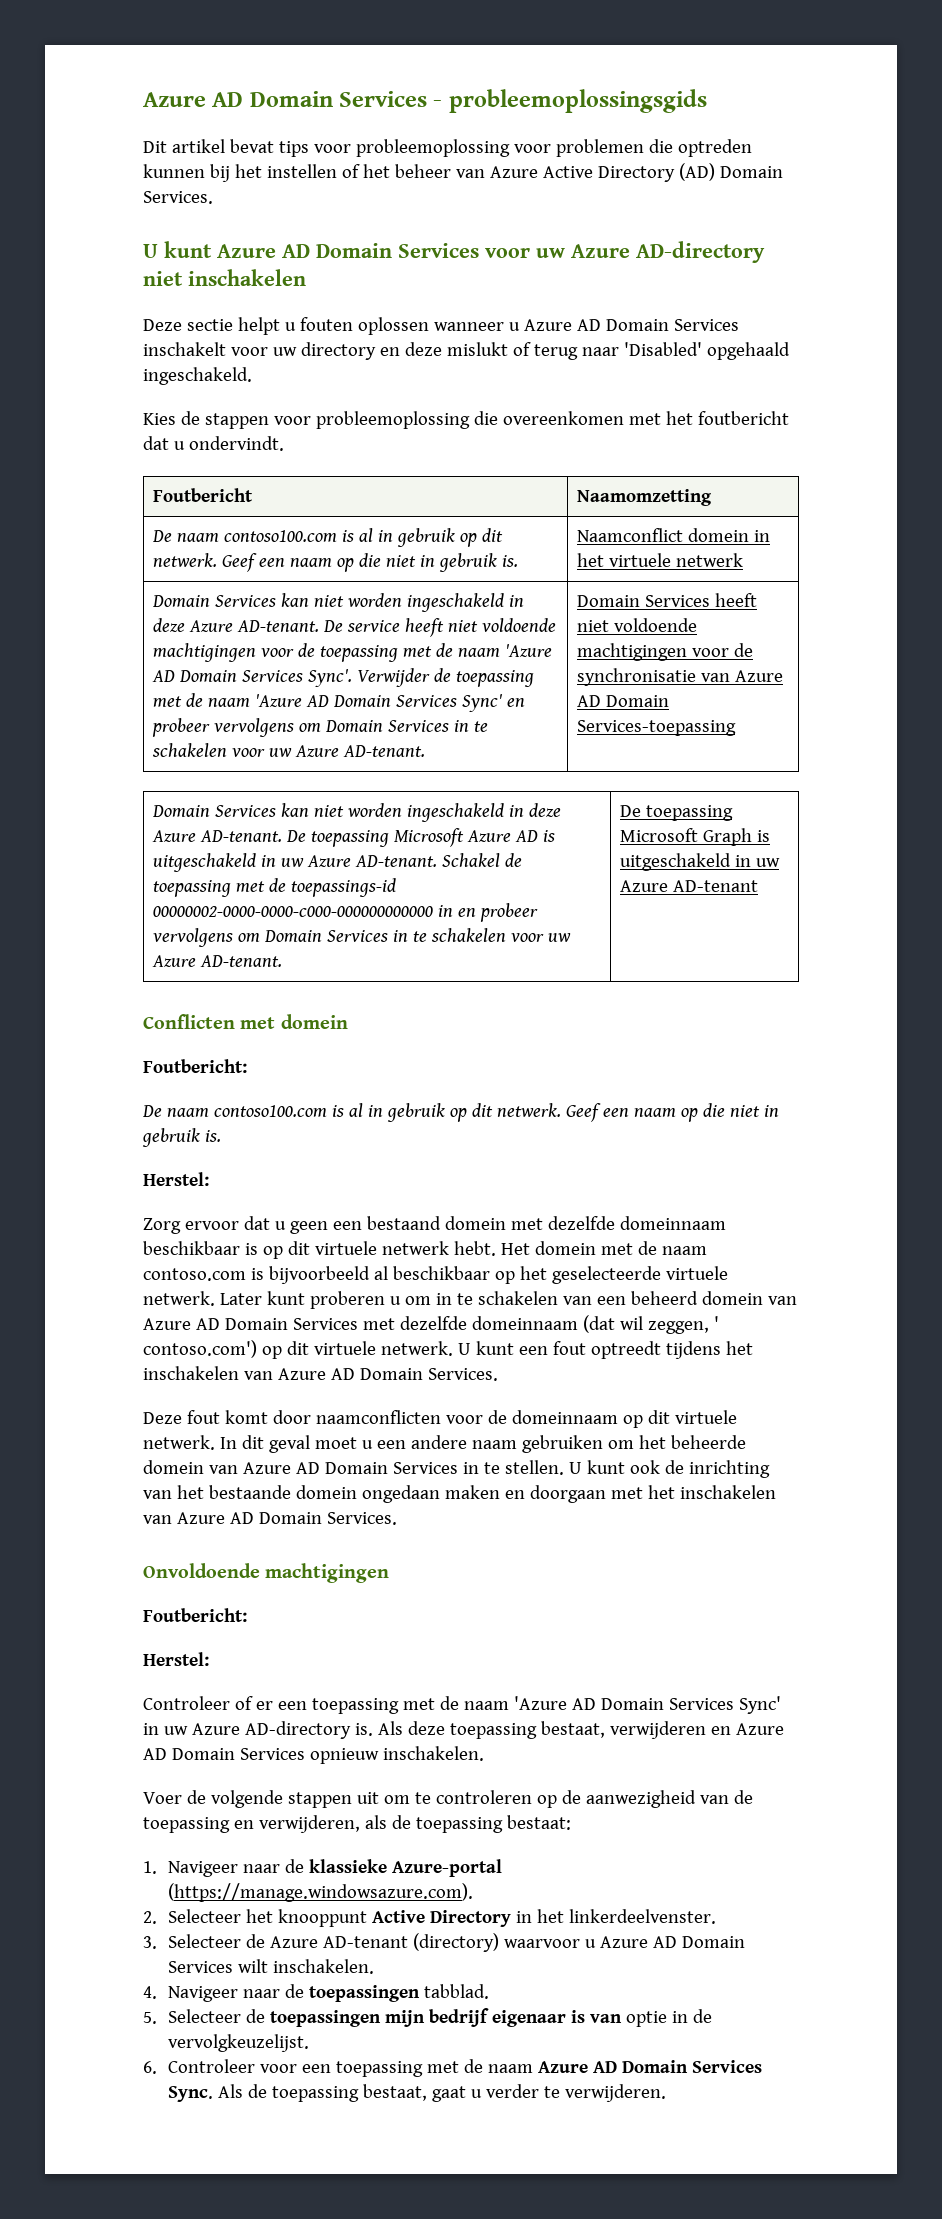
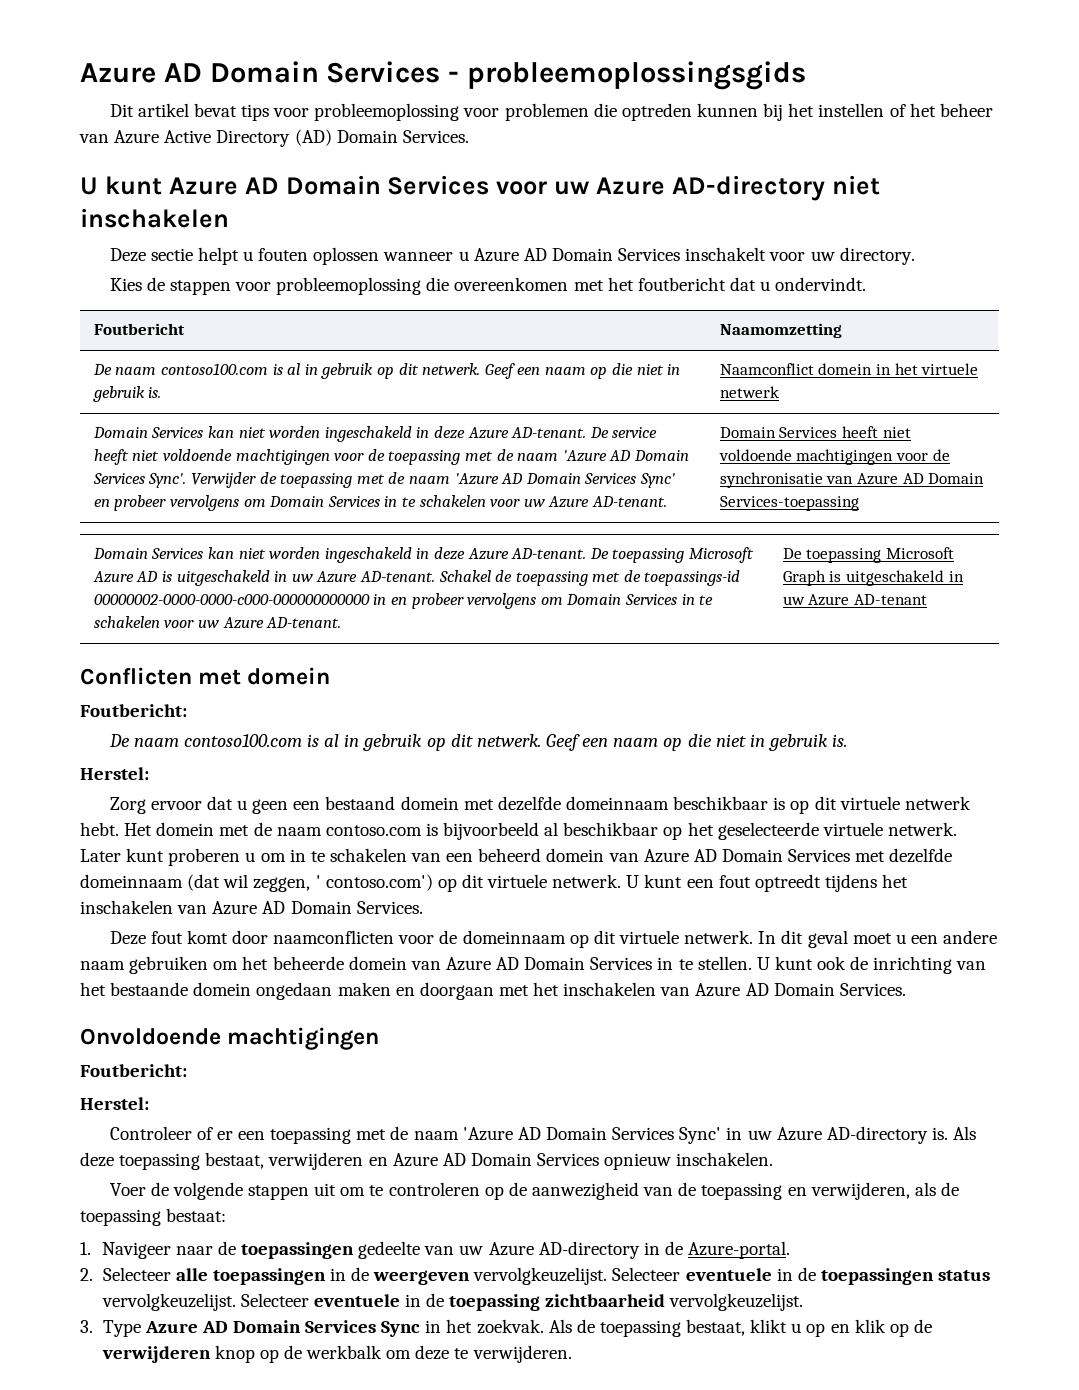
[300,342,790,360] [143,367,252,385] directory en deze mislukt of terug naar 'Disabled' opgehaald ingeschakeld. -> [839,247,915,265] directory.
[309,1859,503,1877] [168,1883,474,1902] [143,1909,717,1927] [143,1933,746,1952] [168,1959,375,1974] [143,1984,490,2002] [143,2008,713,2027] [168,2034,310,2052] [143,2059,763,2077] [168,2084,540,2102] klassieke Azure-portal (https://manage.windowsazure.com). // 2. Selecteer het knooppunt Active Directory in het linkerdeelvenster. // 3. Selecteer de Azure AD-tenant (directory) waarvoor u Azure AD Domain Services wilt inschakelen. // 4. Navigeer naar de toepassingen tabblad. // 5. Selecteer de toepassingen mijn bedrijf eigenaar is van optie in de vervolgkeuzelijst. // 6. Controleer voor een toepassing met de naam Azure AD Domain Services Sync. Als de toepassing bestaat, gaat u verder -> [241,1241,791,1259] [80,1267,991,1285] [101,1293,804,1311] [80,1319,932,1337] [101,1345,450,1363] toepassingen gedeelte van uw Azure AD-directory in de Azure-portal. // 2. Selecteer alle toepassingen in de weergeven vervolgkeuzelijst. Selecteer eventuele in de toepassingen status vervolgkeuzelijst. Selecteer eventuele in de toepassing zichtbaarheid vervolgkeuzelijst. // 3. Type Azure AD Domain Services Sync in het zoekvak. Als de toepassing bestaat, klikt u op en klik op de verwijderen knop op de werkbalk om deze

